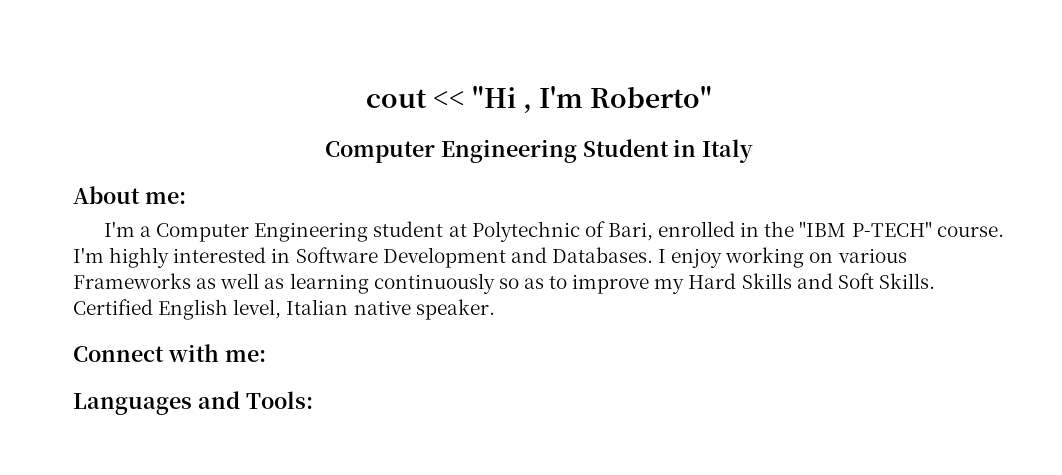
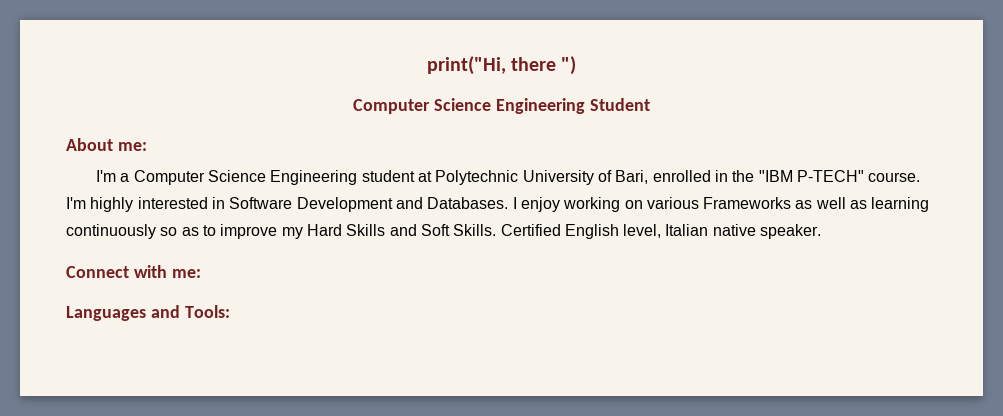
[365,86,713,113] [324,141,435,163] cout << "Hi , I'm Roberto" // Computer -> [426,56,577,75] [353,98,492,114] print("Hi, there ") // Computer Science
[673,139,754,163] in Italy -> (650, 104) none
(250, 232) none -> [208,170,267,182] Science
(580, 231) none -> [522,170,594,185] University

